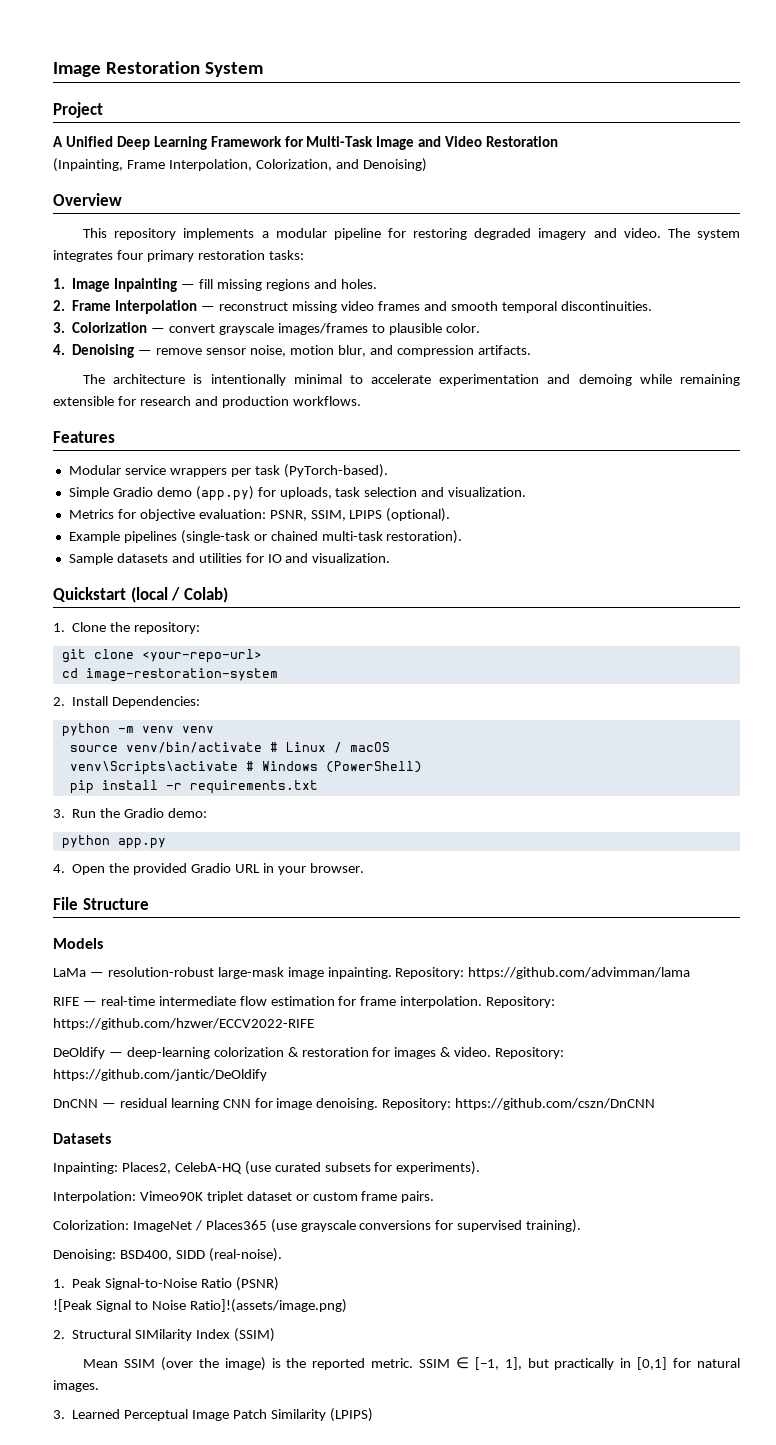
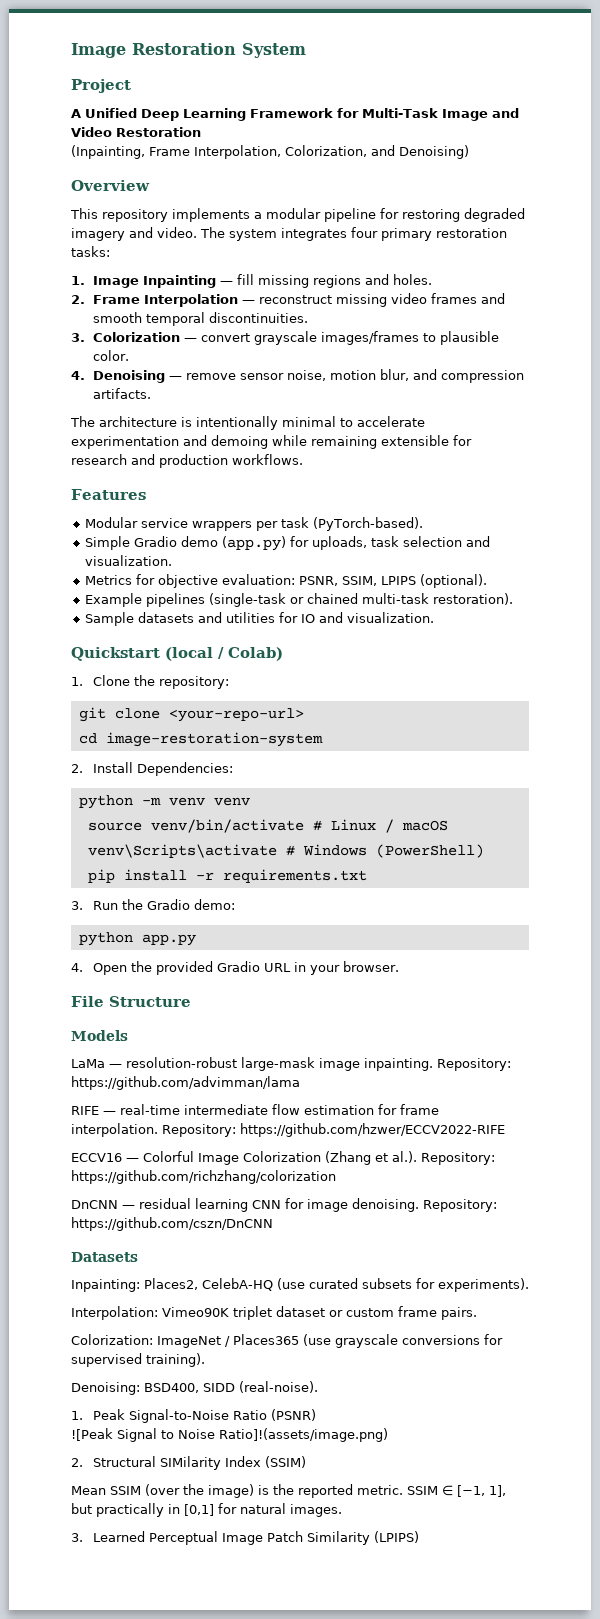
[53,1047,565,1059] [53,1069,267,1081] DeOldify — deep-learning colorization & restoration for images & video. Repository: https://github.com/jantic/DeOldify -> [71,1151,495,1165] [71,1170,336,1184] ECCV16 — Colorful Image Colorization (Zhang et al.). Repository: https://github.com/richzhang/colorization

